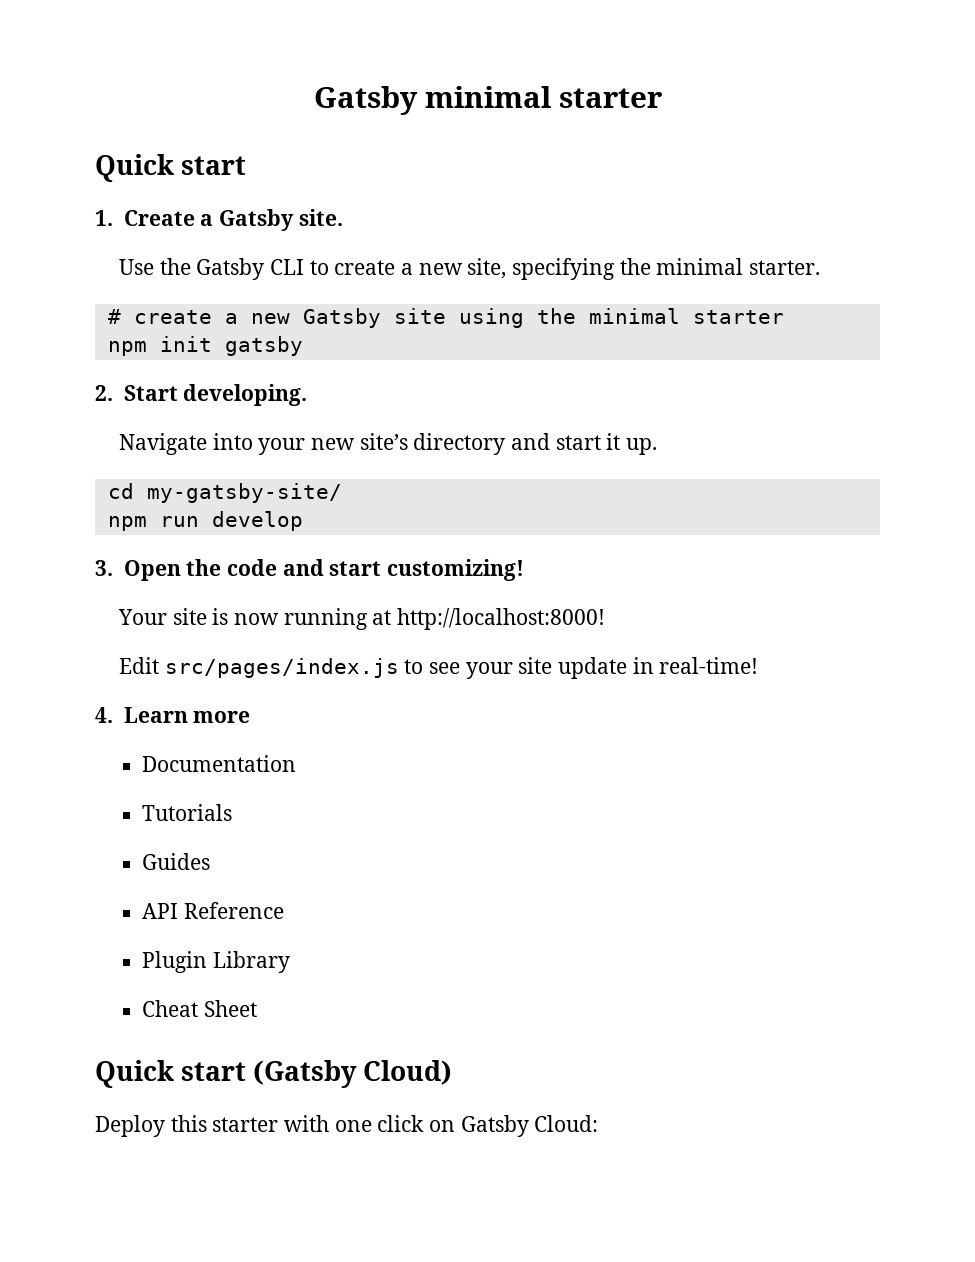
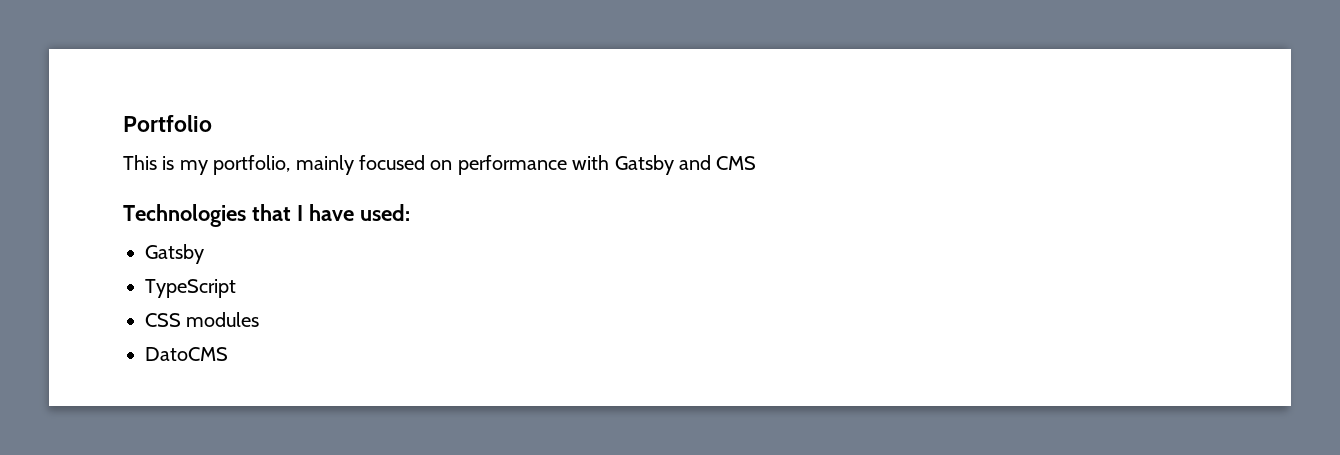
[313,86,662,115] [95,154,247,182] [95,209,343,231] [118,258,821,280] [107,308,784,328] [107,336,303,356] [95,384,308,406] [118,433,657,455] [107,483,342,503] [107,511,303,531] [95,559,524,581] [117,608,605,630] [118,657,759,679] [95,707,251,723] [142,755,297,772] [142,804,233,821] [142,853,211,870] [142,902,284,919] [142,951,290,973] [142,1000,257,1017] [95,1060,453,1088] [95,1115,599,1137] Gatsby minimal starter // Quick start // 1. Create a Gatsby site. // Use the Gatsby CLI to create a new site, specifying the minimal starter. // # create a new Gatsby site using the minimal starter // npm init gatsby // 2. Start developing. // Navigate into your new site’s directory and start it up. // cd my-gatsby-site/ // npm run develop // 3. Open the code and start customizing! // Your site is now running at http://localhost:8000! // Edit src/pages/index.js to see your site update in real-time! // 4. Learn more // Documentation // Tutorials // Guides // API Reference // Plugin Library // Cheat Sheet // Quick start (Gatsby Cloud) // Deploy this starter with one click on Gatsby Cloud: -> [123,115,212,132] [123,155,757,175] [123,204,410,227] [145,244,204,264] [145,279,236,298] [145,312,260,327] [145,347,228,361] Portfolio // This is my portfolio, mainly focused on performance with Gatsby and CMS // Technologies that I have used: // Gatsby // TypeScript // CSS modules // DatoCMS

